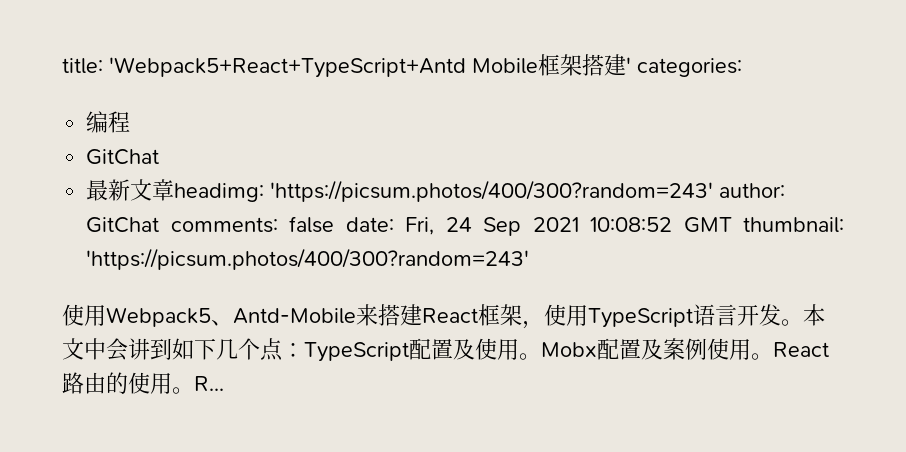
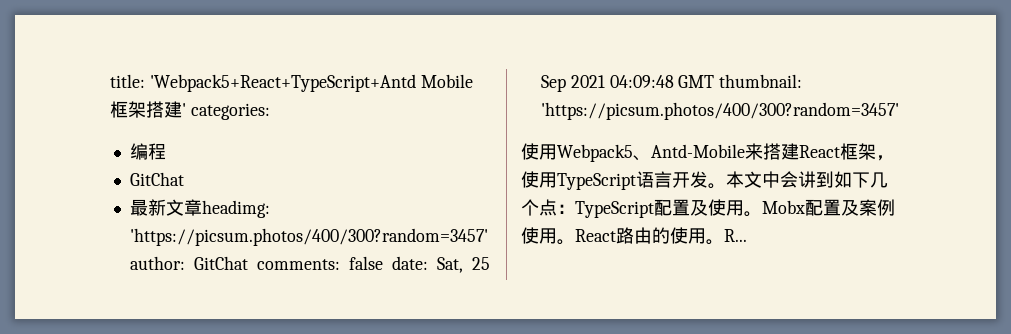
[270,180,714,202] 'https://picsum.photos/400/300?random=243' -> [129,228,488,246] 'https://picsum.photos/400/300?random=3457'
[405,217,472,235] Fri, 24 -> [436,257,491,273] Sat, 25
[590,217,673,232] 10:08:52 -> [609,75,674,88] 04:09:48
[86,248,530,270] 'https://picsum.photos/400/300?random=243' -> [540,102,899,120] 'https://picsum.photos/400/300?random=3457'

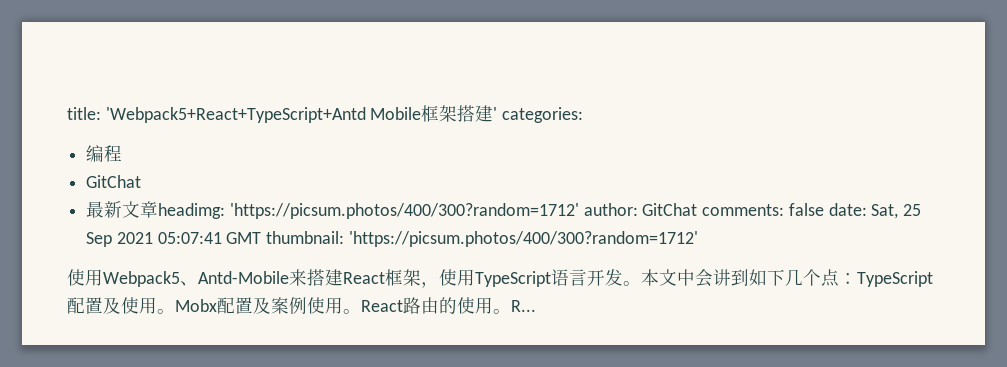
[129,228,488,246] 'https://picsum.photos/400/300?random=3457' -> [229,203,579,219] 'https://picsum.photos/400/300?random=1712'
[609,75,674,88] 04:09:48 -> [157,232,222,244] 05:07:41
[540,102,899,120] 'https://picsum.photos/400/300?random=3457' -> [348,231,698,247] 'https://picsum.photos/400/300?random=1712'

